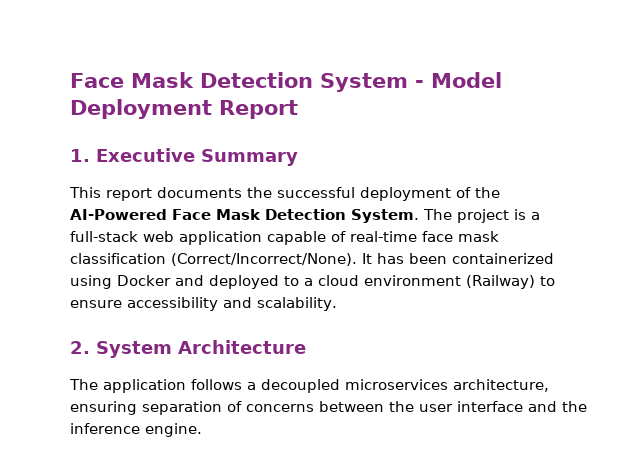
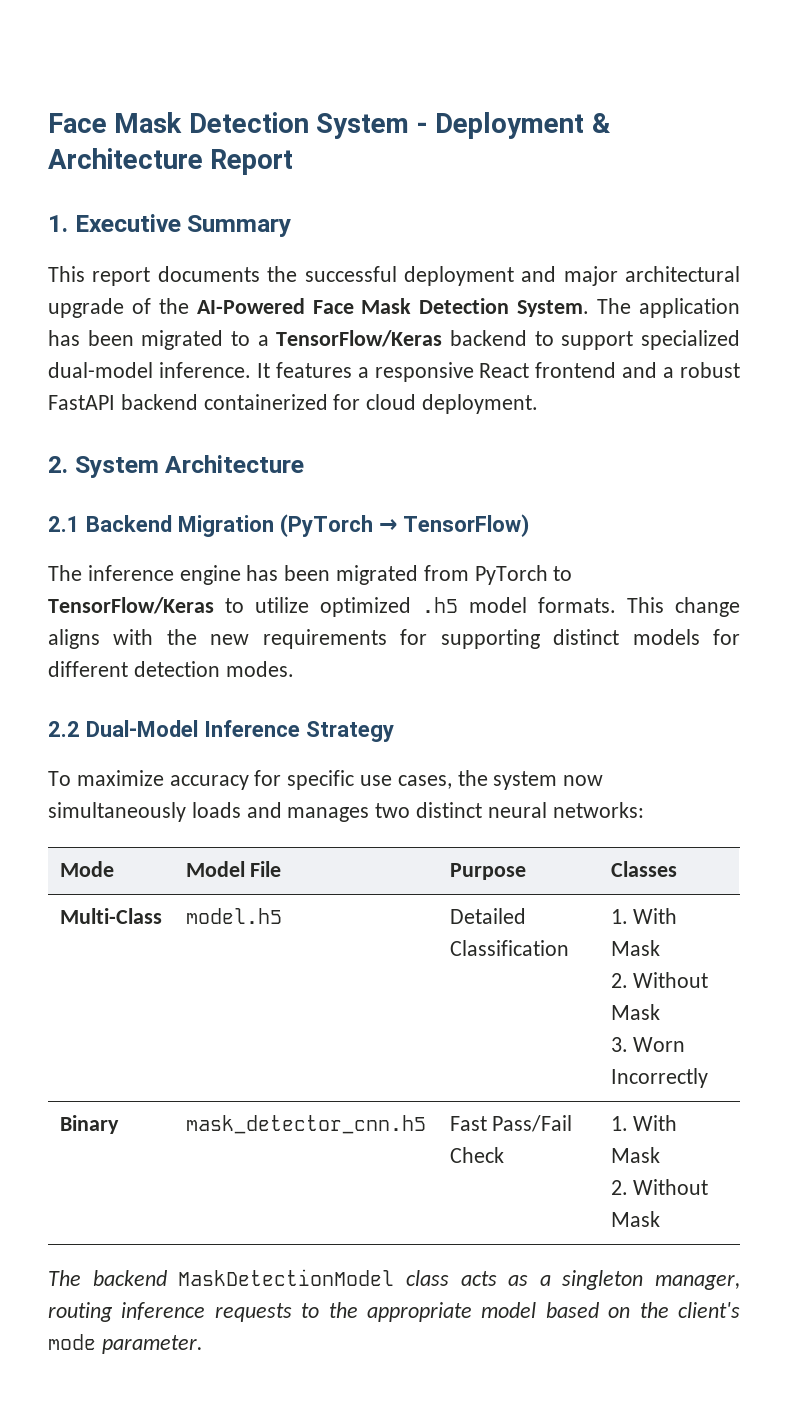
[430,72,502,88] [70,99,212,119] Model Deployment -> [435,112,611,139] [48,148,203,169] Deployment & Architecture
(451, 194) none -> [521,266,740,286] [48,298,124,318] and major architectural upgrade
[457,209,540,223] [70,231,499,245] [70,253,554,266] [70,275,555,289] [70,297,337,311] [70,340,306,358] [69,379,549,393] [70,401,587,415] [70,423,202,437] project is a full-stack web application capable of real-time face mask classification (Correct/Incorrect/None). It has been containerized using Docker and deployed to a cloud environment (Railway) to ensure accessibility and scalability. // 2. System Architecture // The application follows a decoupled microservices architecture, ensuring separation of concerns between the user interface and the inference engine. -> [639,298,741,318] [48,330,740,350] [48,362,740,382] [48,394,539,414] [48,455,305,478] [48,514,529,537] [48,565,573,585] [48,597,740,617] [48,629,741,649] [48,661,294,677] [48,720,394,742] [48,770,604,790] [48,802,644,822] [59,861,114,877] [185,861,282,877] [449,863,526,880] [610,861,677,877] [59,908,162,924] [185,908,282,924] [449,908,526,924] [449,940,569,956] [610,908,678,924] [610,940,660,956] [610,972,709,988] [610,1004,660,1020] [610,1037,686,1052] [610,1068,708,1088] [59,1115,119,1134] [185,1115,426,1134] [449,1115,573,1132] [449,1147,504,1163] [610,1115,678,1131] [610,1147,660,1163] [610,1179,709,1195] [610,1211,660,1227] [48,1269,740,1290] [48,1302,740,1322] [48,1334,203,1354] application has been migrated to a TensorFlow/Keras backend to support specialized dual-model inference. It features a responsive React frontend and a robust FastAPI backend containerized for cloud deployment. // 2. System Architecture // 2.1 Backend Migration (PyTorch → TensorFlow) // The inference engine has been migrated from PyTorch to TensorFlow/Keras to utilize optimized .h5 model formats. This change aligns with the new requirements for supporting distinct models for different detection modes. // 2.2 Dual-Model Inference Strategy // To maximize accuracy for specific use cases, the system now simultaneously loads and manages two distinct neural networks: // Mode | Model File | Purpose | Classes // Multi-Class | model.h5 | Detailed Classification | 1. With Mask // 2. Without Mask // 3. Worn Incorrectly // Binary | mask_detector_cnn.h5 | Fast Pass/Fail Check | 1. With Mask // 2. Without Mask // The backend MaskDetectionModel class acts as a singleton manager, routing inference requests to the appropriate model based on the client's mode parameter.

